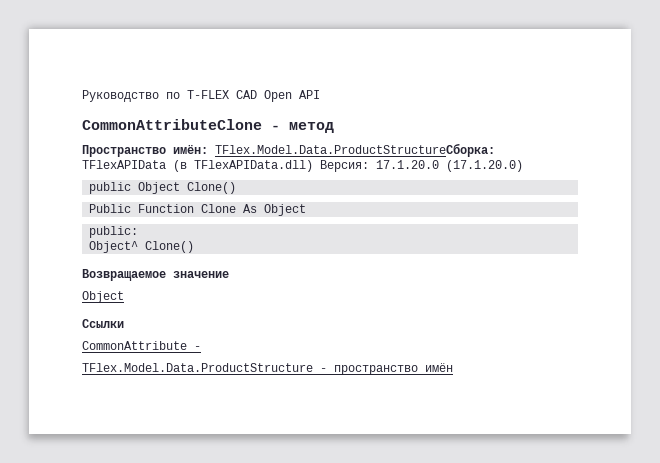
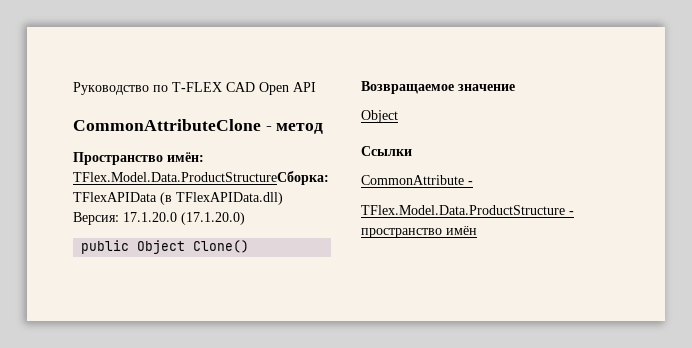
[89,204,307,216] [89,226,139,238] [89,241,195,253] // Public Function Clone As Object // public: // Object^ Clone() -> (250, 246) none

